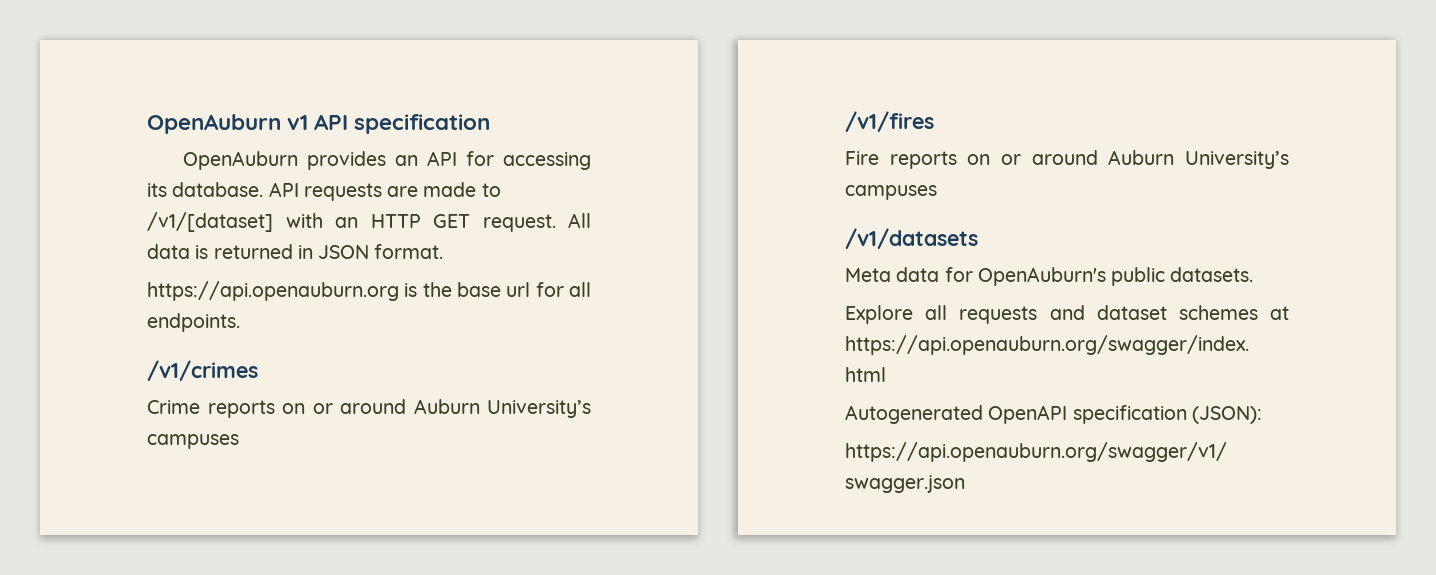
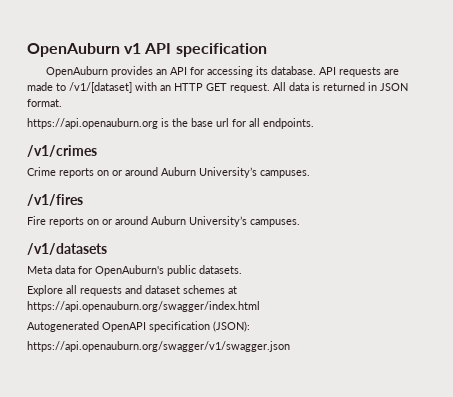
[147,434,239,449] campuses -> [260,170,310,178] campuses.
[845,185,937,200] campuses -> [250,219,300,227] campuses.

